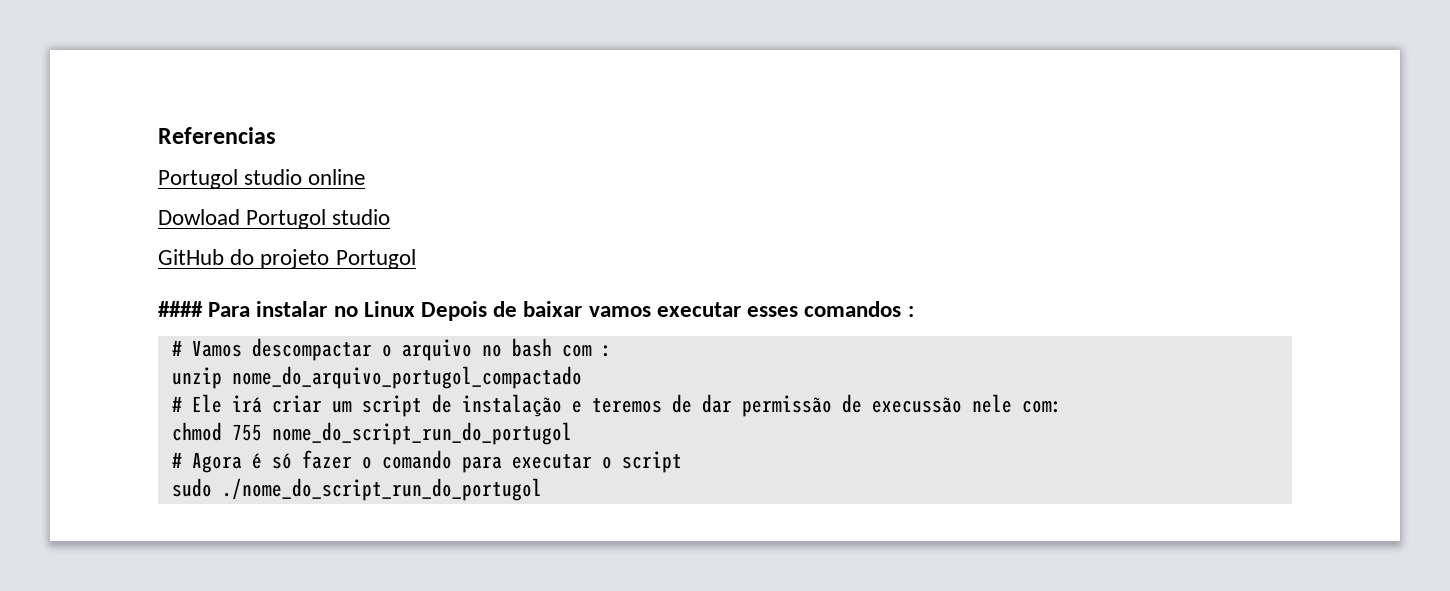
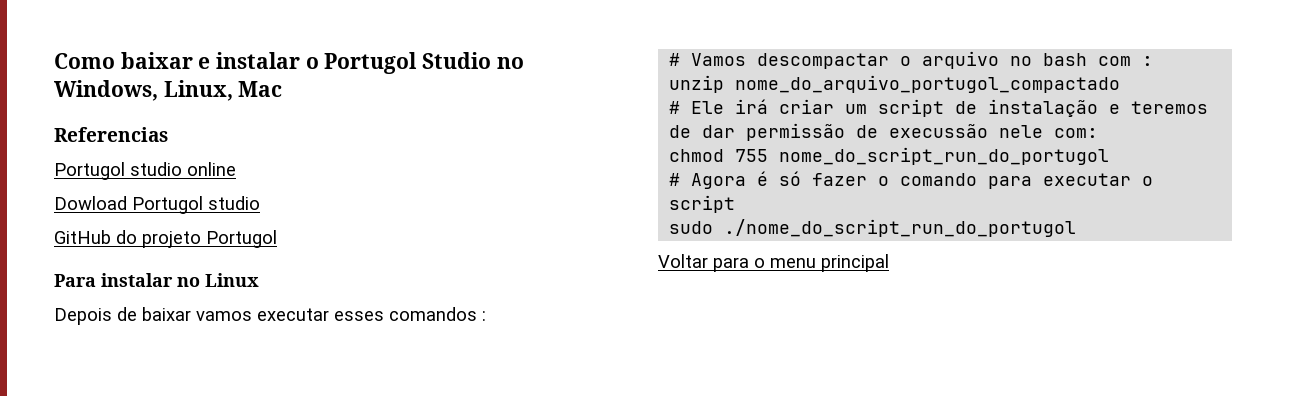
(158, 135) none -> [54,52,524,74] [54,80,283,101] Como baixar e instalar o Portugol Studio no Windows, Linux, Mac //
[158,301,203,317] #### -> (277, 239) none
(415, 309) none -> (259, 280) //
(542, 489) none -> [658,254,889,272] // Voltar para o menu principal

